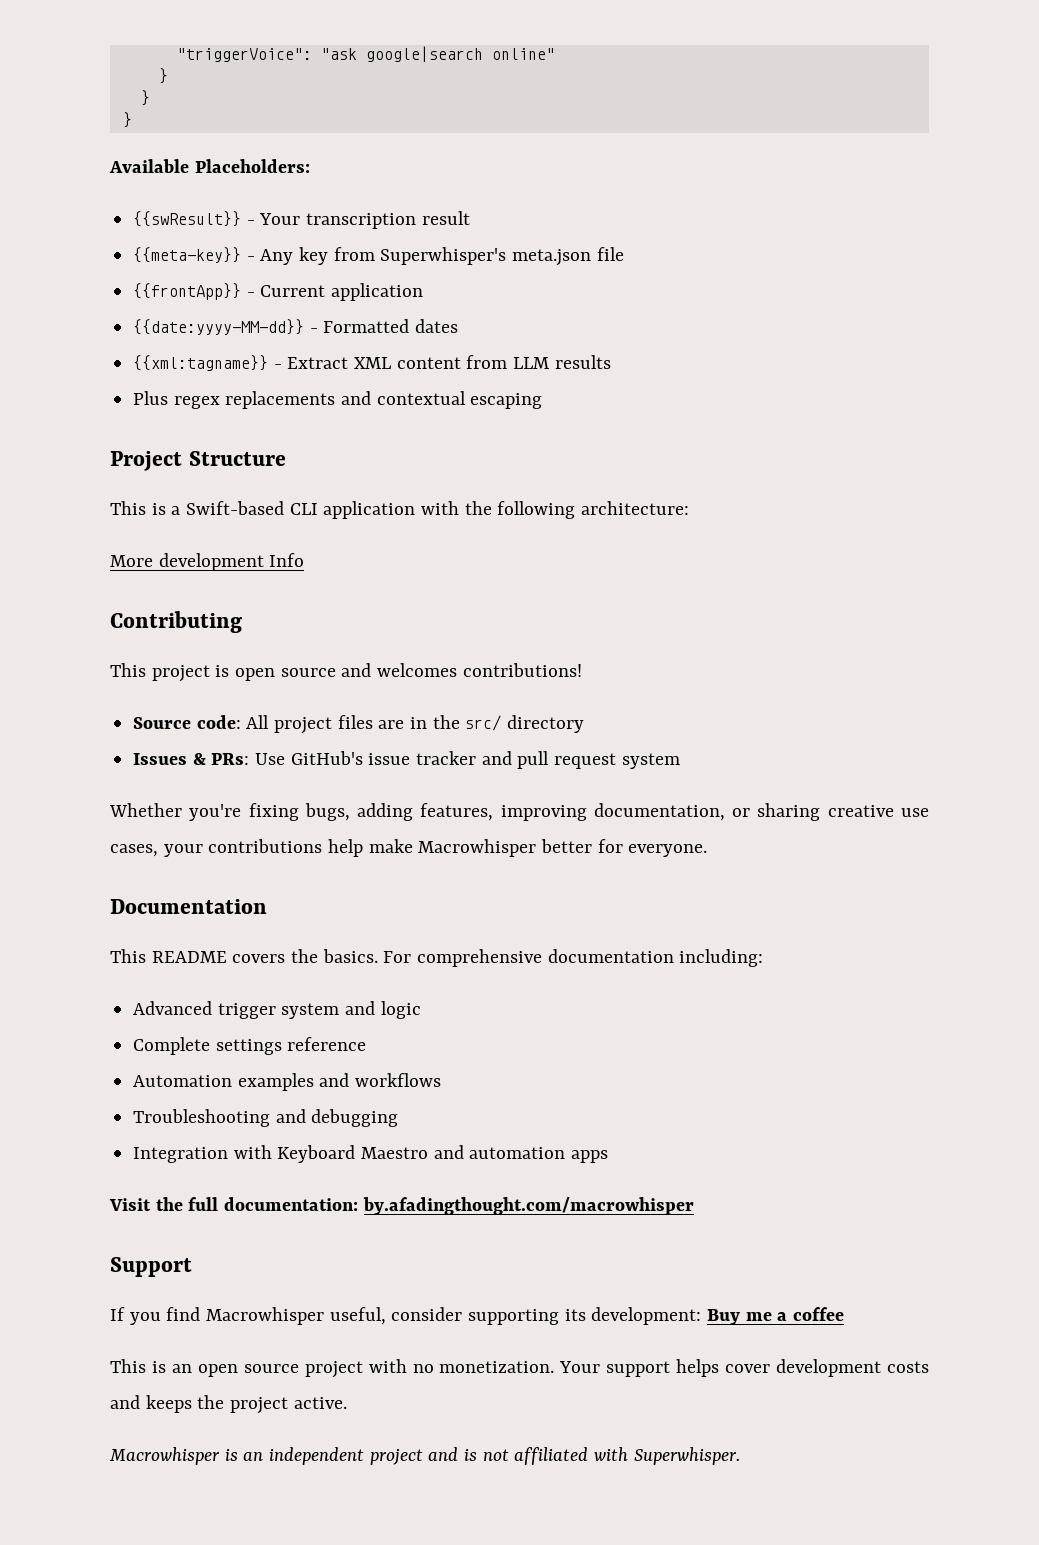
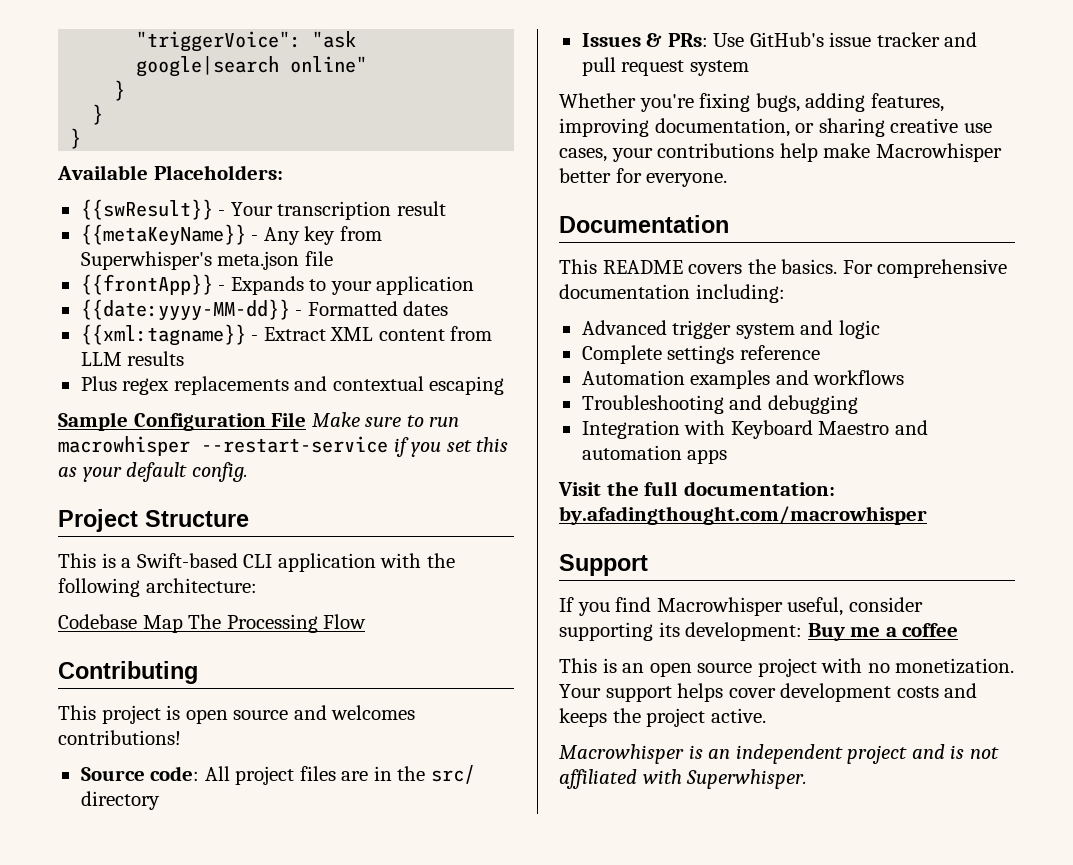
[133,247,242,263] {{meta-key}} -> [80,224,246,246] {{metaKeyName}}
[260,285,326,297] Current -> [230,276,372,295] Expands to your
(543, 401) none -> [58,412,460,431] [58,436,509,457] [58,462,248,482] // Sample Configuration File Make sure to run macrowhisper --restart-service if you set this as your default config.
[110,553,305,571] More development Info -> [58,614,367,633] Codebase Map The Processing Flow

